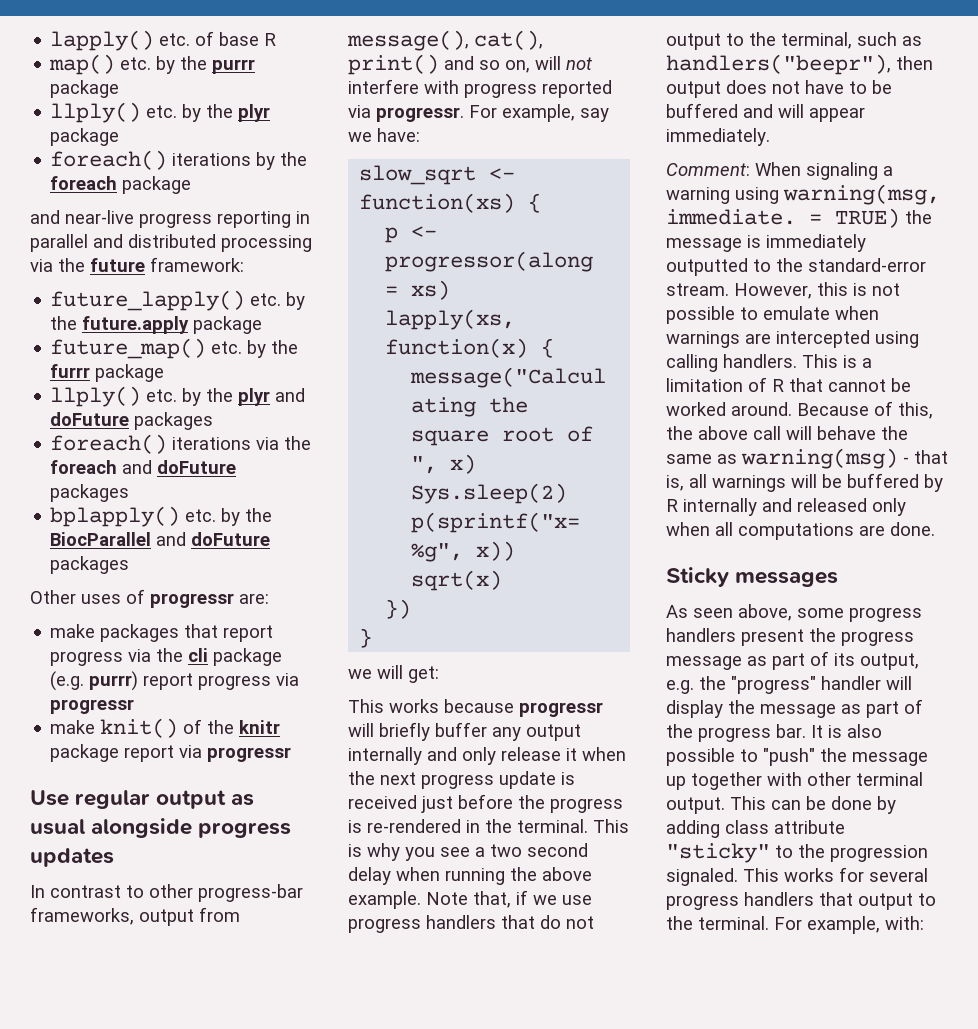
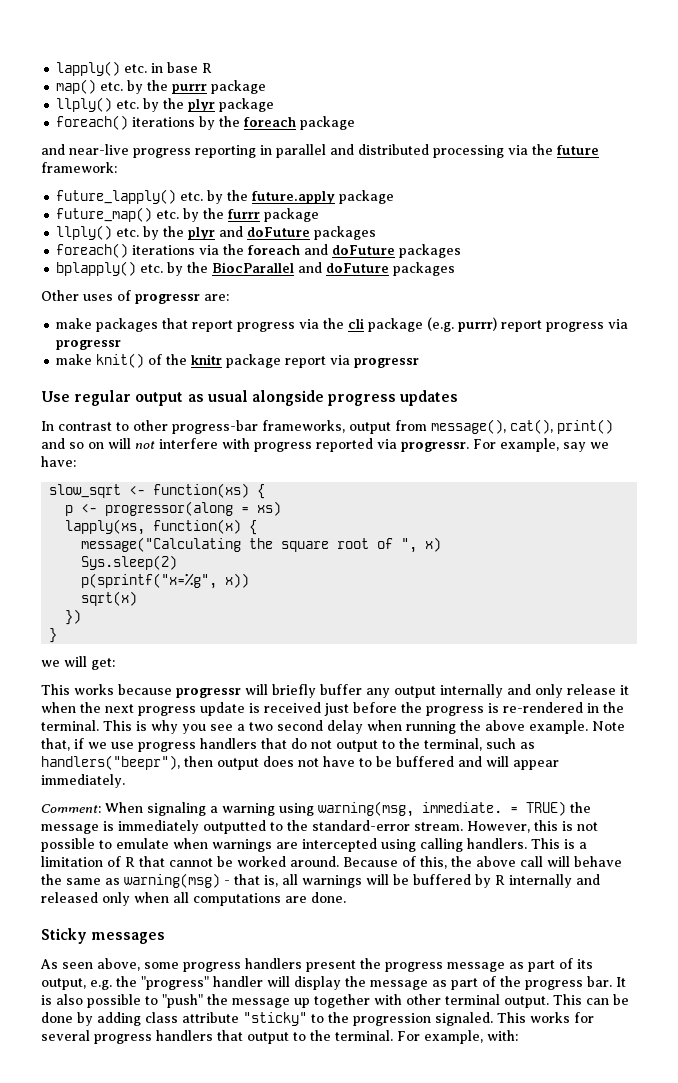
[195,31,215,46] of -> [151,63,164,73] in
[505,60,530,73] on, -> [88,442,104,449] on

